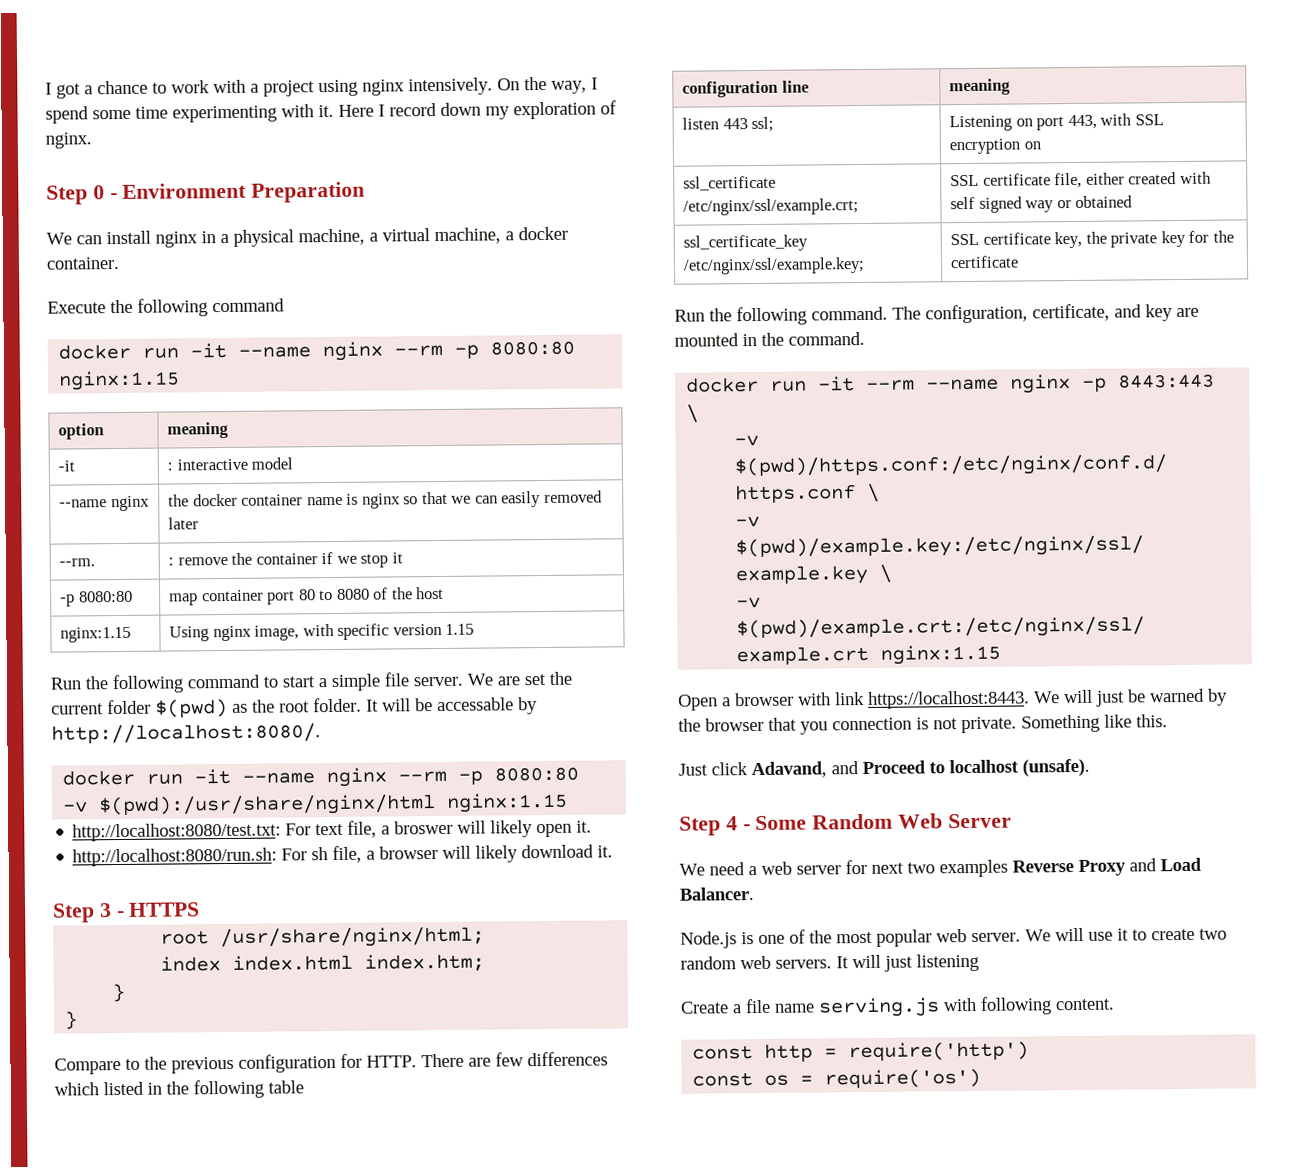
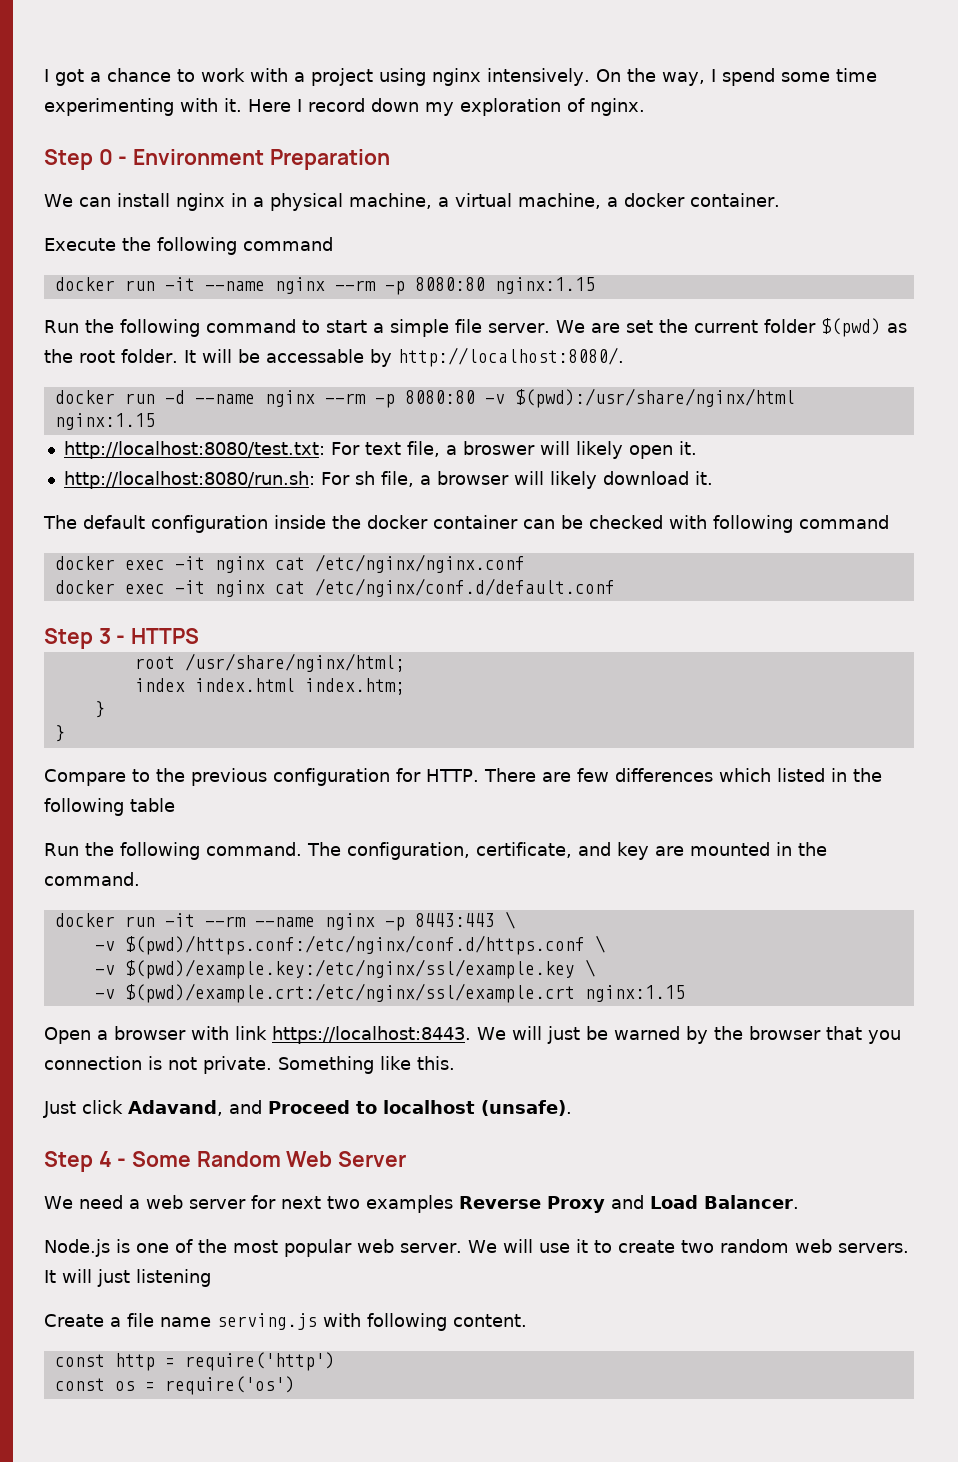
[58,423,105,440] [167,421,230,439] [58,460,76,472] [167,457,294,471] [59,495,150,512] [168,490,603,509] [168,517,200,530] [59,558,96,567] [168,551,403,568] [60,590,133,607] [169,586,445,606] [60,626,132,643] [169,623,475,642] // option | meaning // -it | : interactive model // --name nginx | the docker container name is nginx so that we can easily removed later // --rm. | : remove the container if we stop it // -p 8080:80 | map container port 80 to 8080 of the host // nginx:1.15 | Using nginx image, with specific version 1.15 -> (595, 285) none
[194,768,232,785] -it -> [164,390,185,404] -d
(614, 851) none -> [43,515,889,533] [54,554,525,573] [54,578,615,597] // The default configuration inside the docker container can be checked with following command // docker exec -it nginx cat /etc/nginx/nginx.conf // docker exec -it nginx cat /etc/nginx/conf.d/default.conf
[682,80,809,98] [949,78,1012,96] [682,116,775,133] [949,113,1164,132] [949,138,1041,155] [683,175,777,191] [683,198,860,216] [950,171,1212,189] [950,195,1134,213] [683,234,809,252] [683,256,866,275] [950,230,1234,249] [950,255,1020,269] // configuration line | meaning // listen 443 ssl; | Listening on port 443, with SSL encryption on // ssl_certificate /etc/nginx/ssl/example.crt; | SSL certificate file, either created with self signed way or obtained // ssl_certificate_key /etc/nginx/ssl/example.key; | SSL certificate key, the private key for the certificate -> (175, 805) none

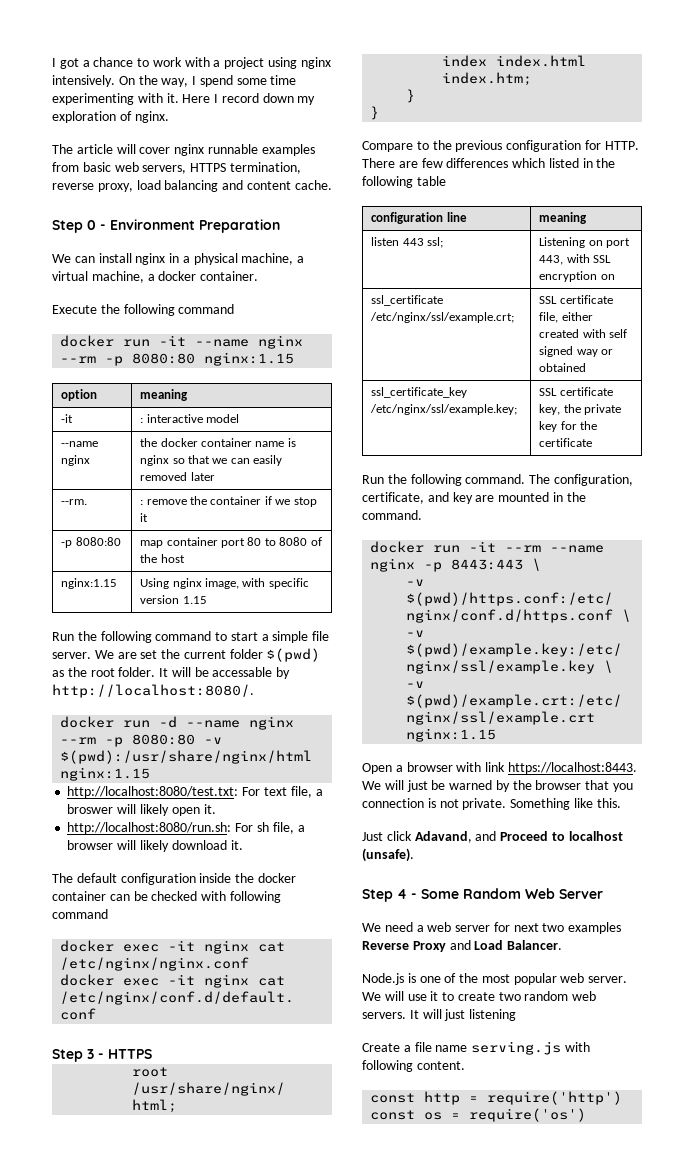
(645, 107) none -> [52,144,315,156] [52,162,301,174] [52,180,332,192] // The article will cover nginx runnable examples from basic web servers, HTTPS termination, reverse proxy, load balancing and content cache.
(595, 285) none -> [61,389,98,401] [140,389,189,401] [61,414,74,423] [140,414,240,423] [61,441,99,447] [61,455,91,466] [140,438,296,447] [140,455,283,466] [140,472,215,481] [61,499,88,505] [140,496,317,507] [140,513,149,522] [61,537,121,548] [140,537,322,548] [140,554,185,563] [61,578,118,589] [140,578,309,589] [140,595,207,604] // option | meaning // -it | : interactive model // --name nginx | the docker container name is nginx so that we can easily removed later // --rm. | : remove the container if we stop it // -p 8080:80 | map container port 80 to 8080 of the host // nginx:1.15 | Using nginx image, with specific version 1.15
(175, 805) none -> [371,212,467,224] [539,212,588,224] [371,237,444,248] [539,237,631,248] [539,254,612,265] [539,271,615,282] [371,295,444,306] [370,312,515,323] [539,295,613,304] [539,312,593,323] [539,329,628,338] [539,346,614,357] [539,363,587,372] [371,387,468,398] [370,404,518,415] [539,387,613,396] [539,404,622,415] [539,421,598,432] [539,438,593,447] // configuration line | meaning // listen 443 ssl; | Listening on port 443, with SSL encryption on // ssl_certificate /etc/nginx/ssl/example.crt; | SSL certificate file, either created with self signed way or obtained // ssl_certificate_key /etc/nginx/ssl/example.key; | SSL certificate key, the private key for the certificate

